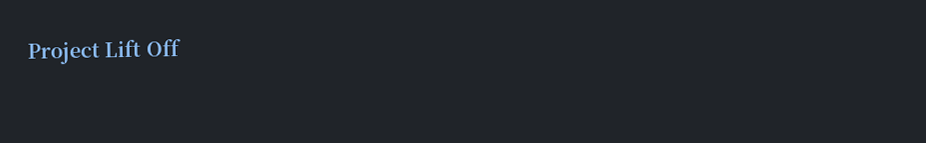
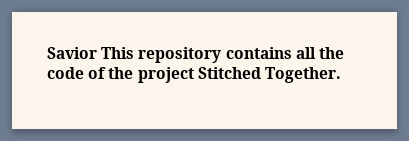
[27,39,181,65] Project Lift Off -> [47,47,344,63] [47,67,341,83] Savior This repository contains all the code of the project Stitched Together.

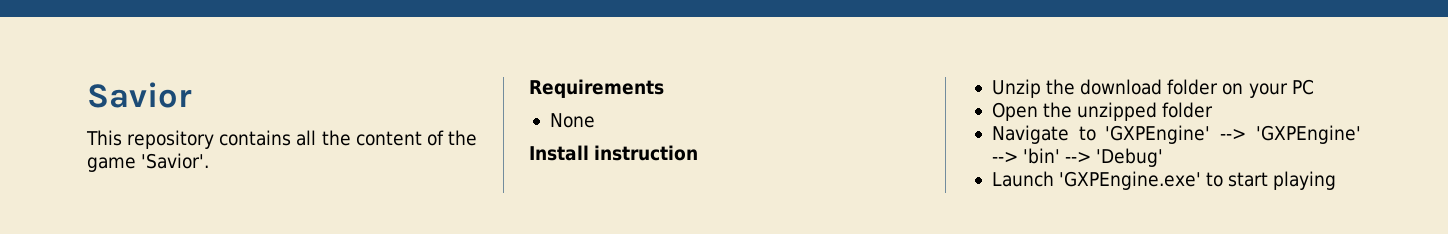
(97, 53) none -> (192, 95) //
[47,67,84,79] code -> [355,131,422,146] content
[137,67,341,83] project Stitched Together. -> [87,153,210,172] [529,79,664,98] [549,113,595,128] [529,145,699,161] [991,79,1314,98] [991,102,1214,121] [991,125,1361,144] [991,148,1164,167] [991,171,1337,190] game 'Savior'. // Requirements // None // Install instruction // Unzip the download folder on your PC // Open the unzipped folder // Navigate to 'GXPEngine' --> 'GXPEngine' --> 'bin' --> 'Debug' // Launch 'GXPEngine.exe' to start playing

